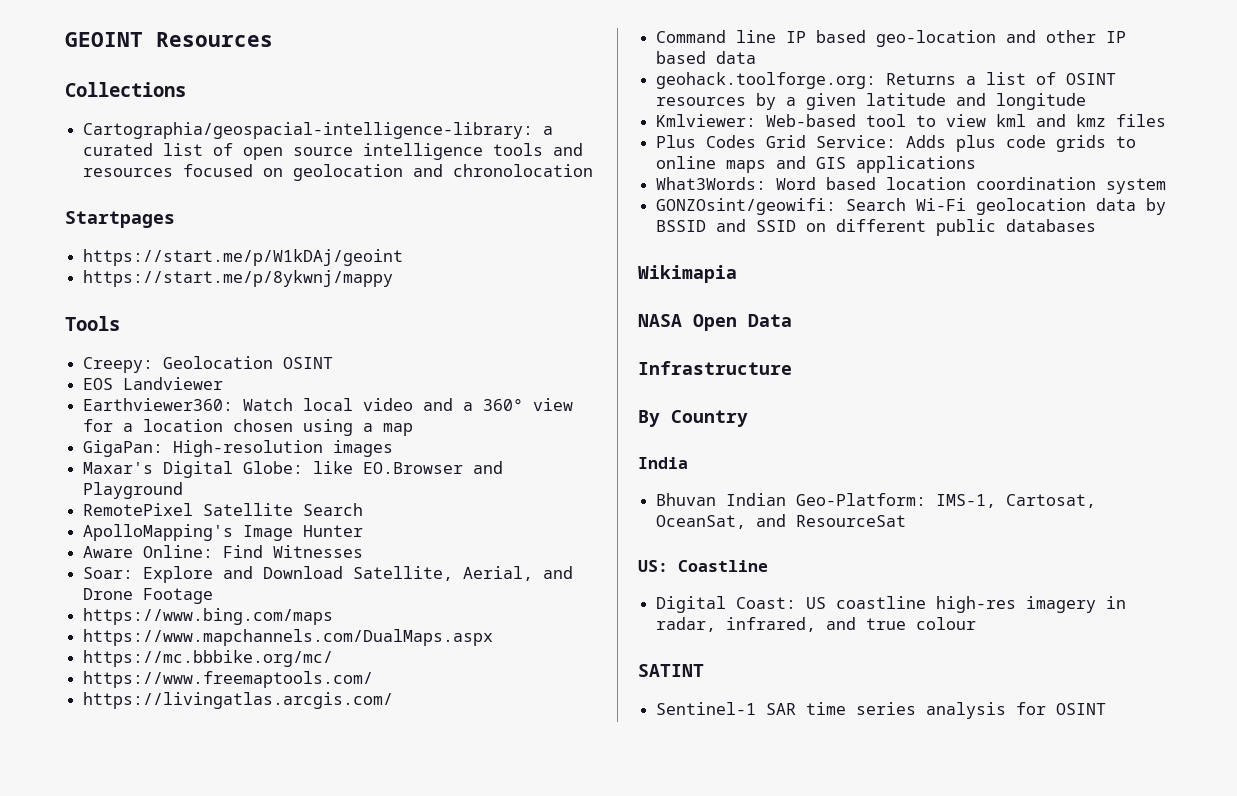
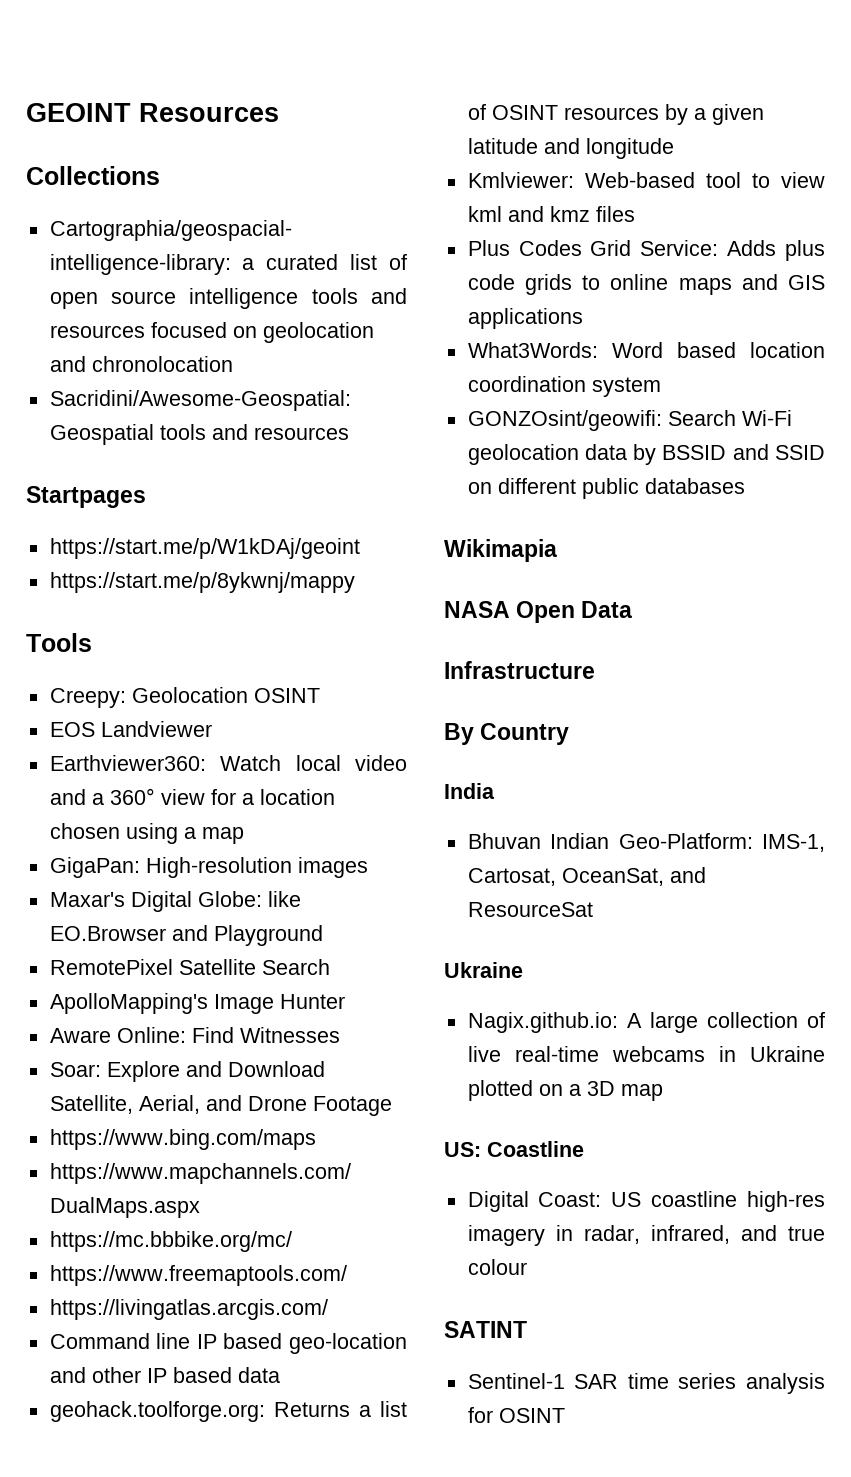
(594, 170) none -> [49,390,351,411] [49,424,349,445] // Sacridini/Awesome-Geospatial: Geospatial tools and resources
(907, 521) none -> [444,962,523,978] [467,1012,825,1033] [467,1046,825,1062] [467,1080,663,1101] // Ukraine // Nagix.github.io: A large collection of live real-time webcams in Ukraine plotted on a 3D map

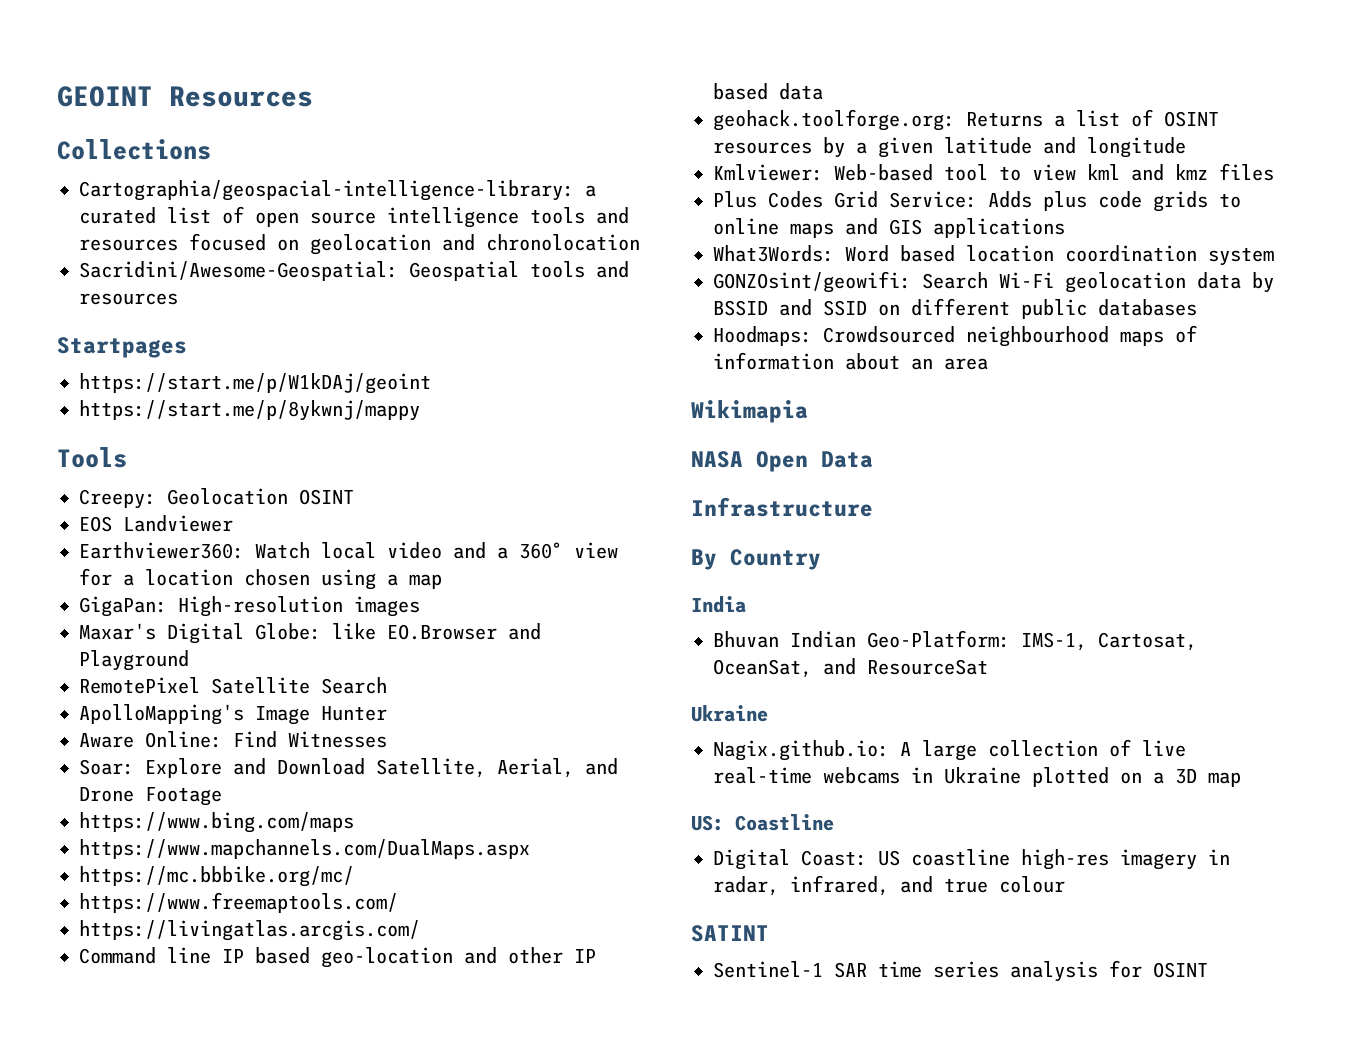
(745, 486) none -> [713,325,1197,347] [713,352,988,370] // Hoodmaps: Crowdsourced neighbourhood maps of information about an area

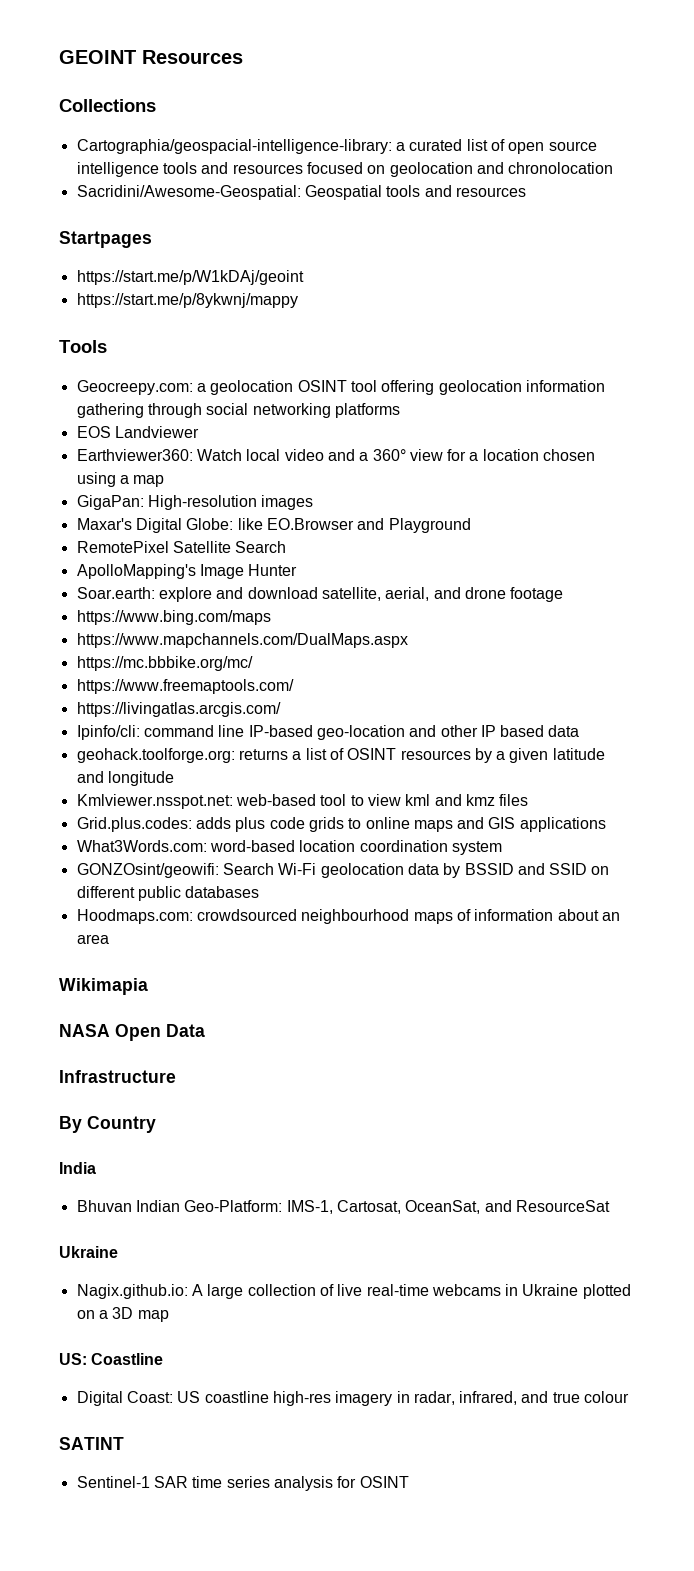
[79,488,354,509] Creepy: Geolocation OSINT -> [76,380,605,395] [76,403,400,418] Geocreepy.com: a geolocation OSINT tool offering geolocation information gathering through social networking platforms
[79,731,387,748] [79,758,618,778] [79,787,222,806] Aware Online: Find Witnesses // Soar: Explore and Download Satellite, Aerial, and Drone Footage -> [76,587,564,602] Soar.earth: explore and download satellite, aerial, and drone footage
[79,947,310,964] Command line IP based -> [76,725,313,740] Ipinfo/cli: command line IP-based
[966,112,1043,127] Returns -> [238,749,288,760] returns
[713,164,933,181] Kmlviewer: Web-based -> [76,794,316,809] Kmlviewer.nsspot.net: web-based
[713,191,1032,208] Plus Codes Grid Service: Adds -> [76,817,231,832] Grid.plus.codes: adds
[713,245,955,262] What3Words: Word based -> [76,840,295,852] What3Words.com: word-based
[713,326,955,346] Hoodmaps: Crowdsourced -> [76,909,297,924] Hoodmaps.com: crowdsourced

